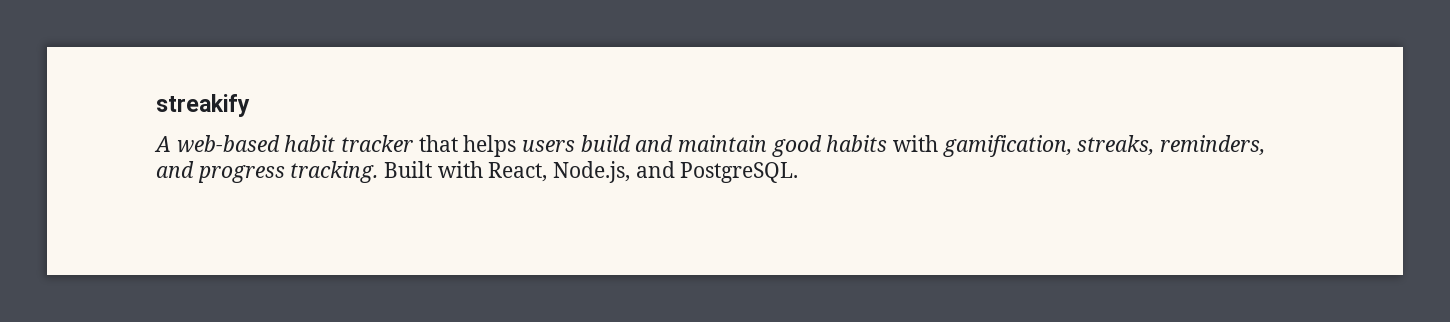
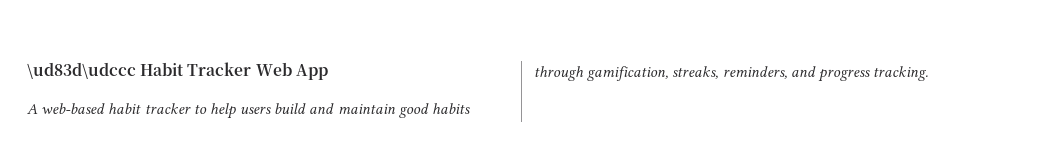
[156,94,250,117] streakify -> [27,62,328,80] \ud83d\udccc Habit Tracker Web App
[418,135,517,157] that helps -> [193,103,236,119] to help
[893,135,939,152] with -> [534,66,584,81] through
[384,161,799,183] Built with React, Node.js, and PostgreSQL. -> (929, 73) none

